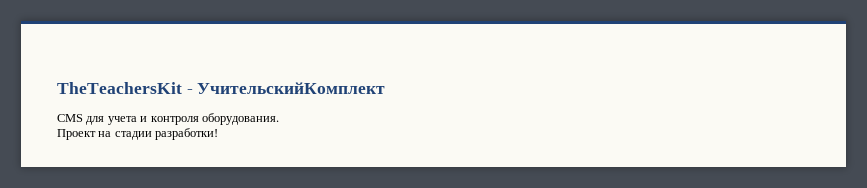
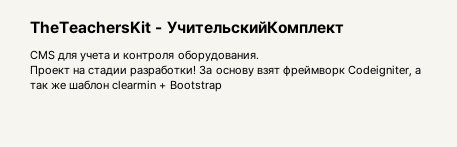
(219, 134) none -> [199,65,421,77] [30,80,222,92] За основу взят фреймворк Codeigniter, а так же шаблон clearmin + Bootstrap

